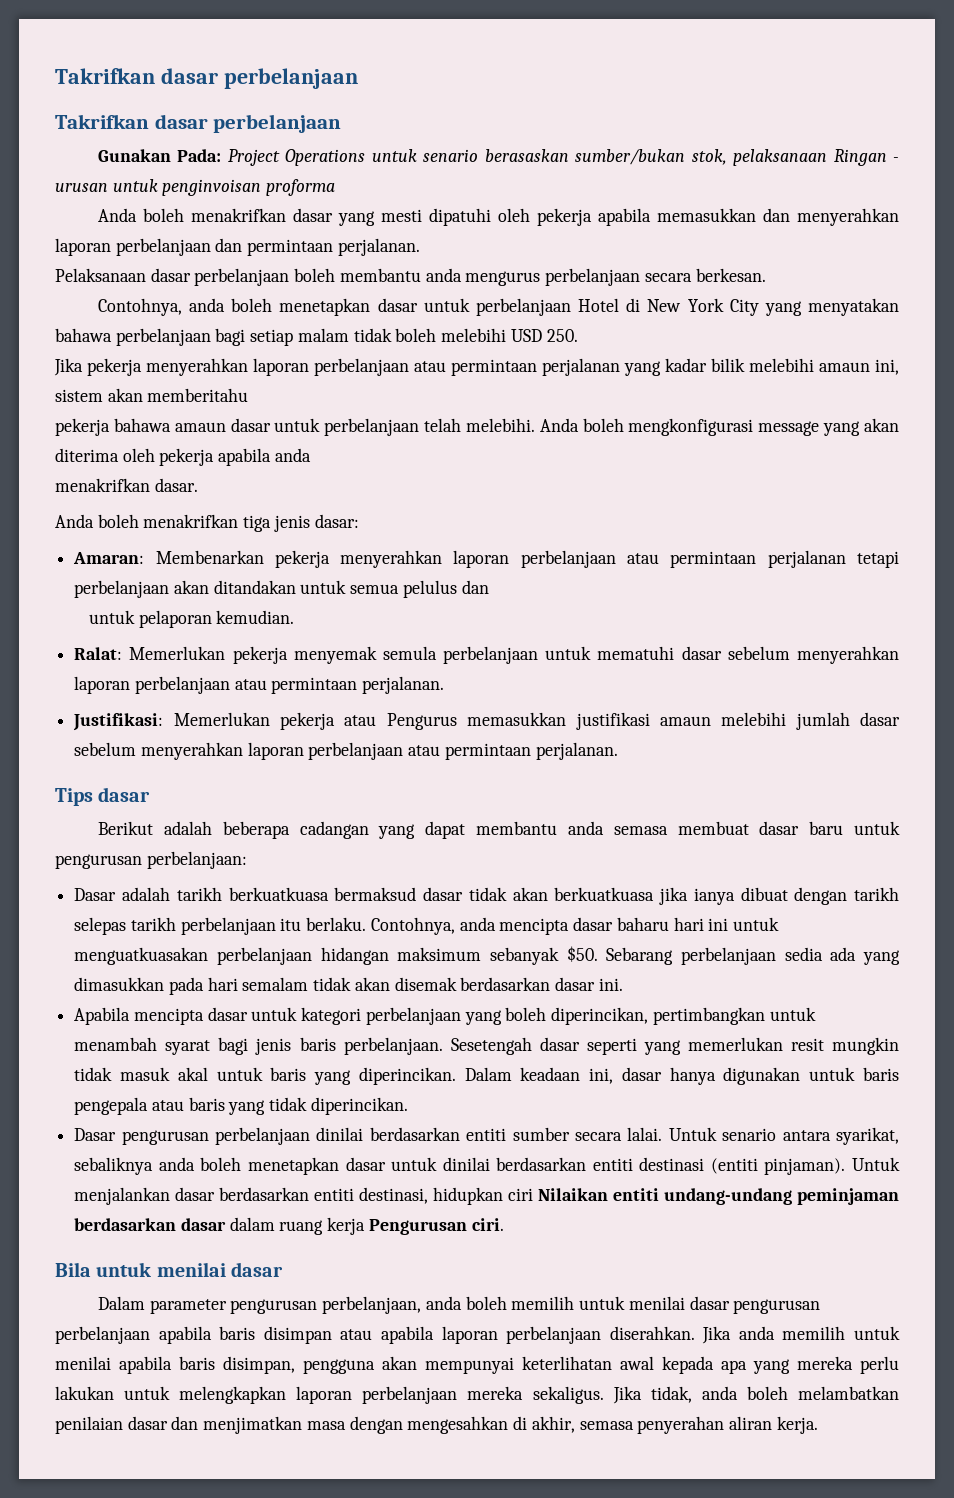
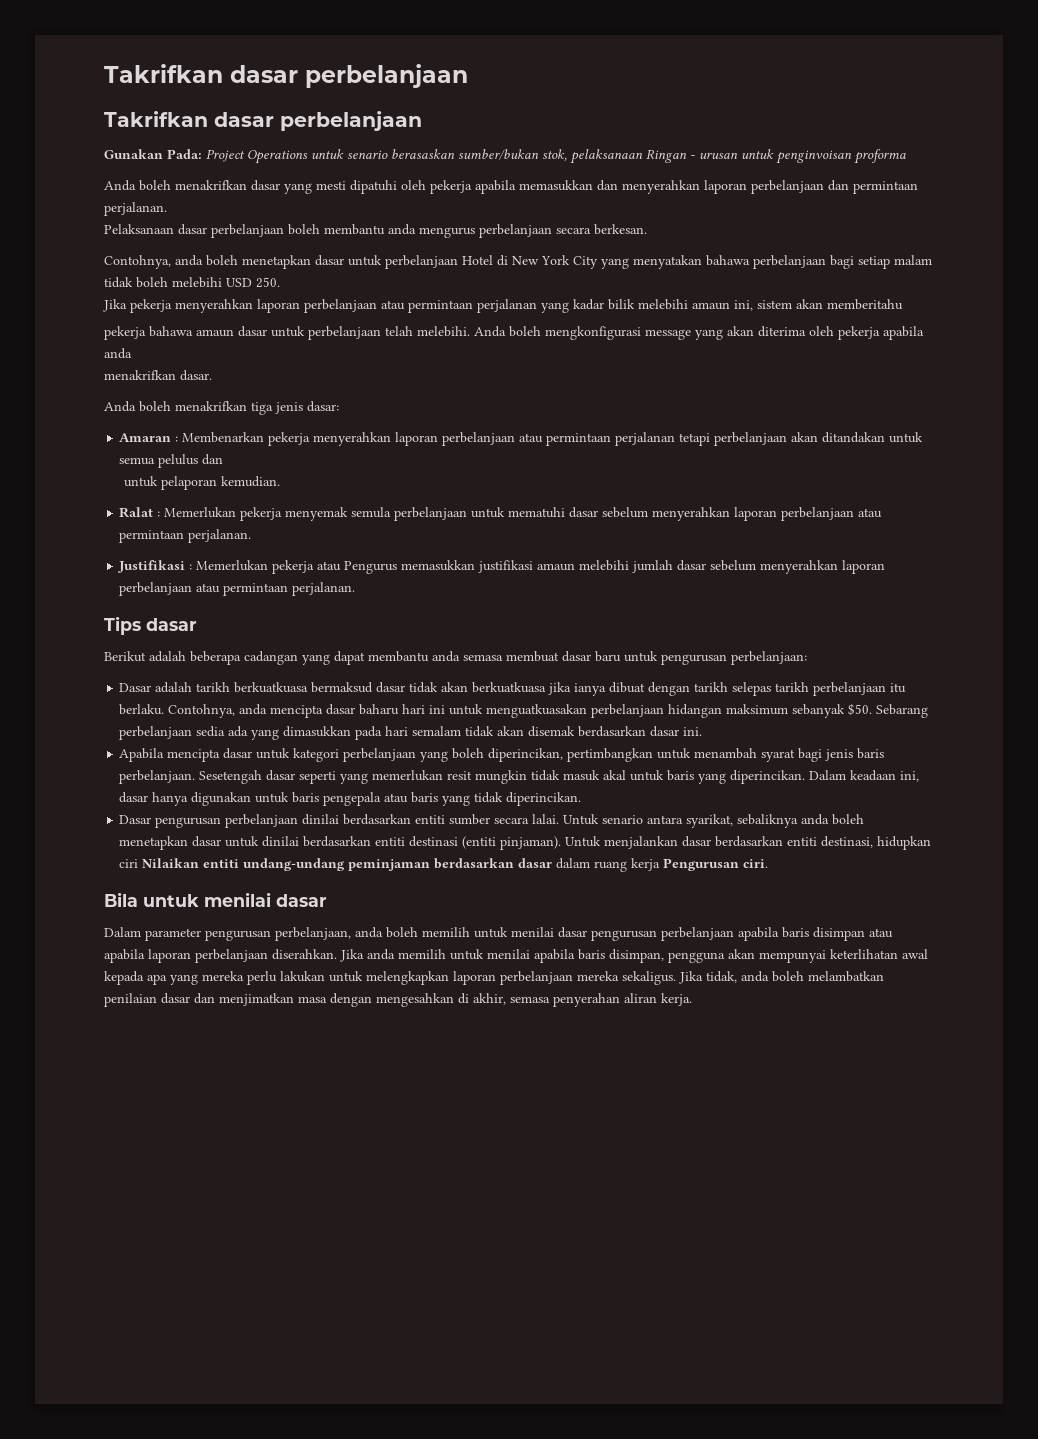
[73,552,145,564] Amaran: -> [119,433,179,442] Amaran :
[74,647,123,660] Ralat: -> [119,507,161,518] Ralat :
[73,713,164,731] Justifikasi: -> [118,560,193,573] Justifikasi :

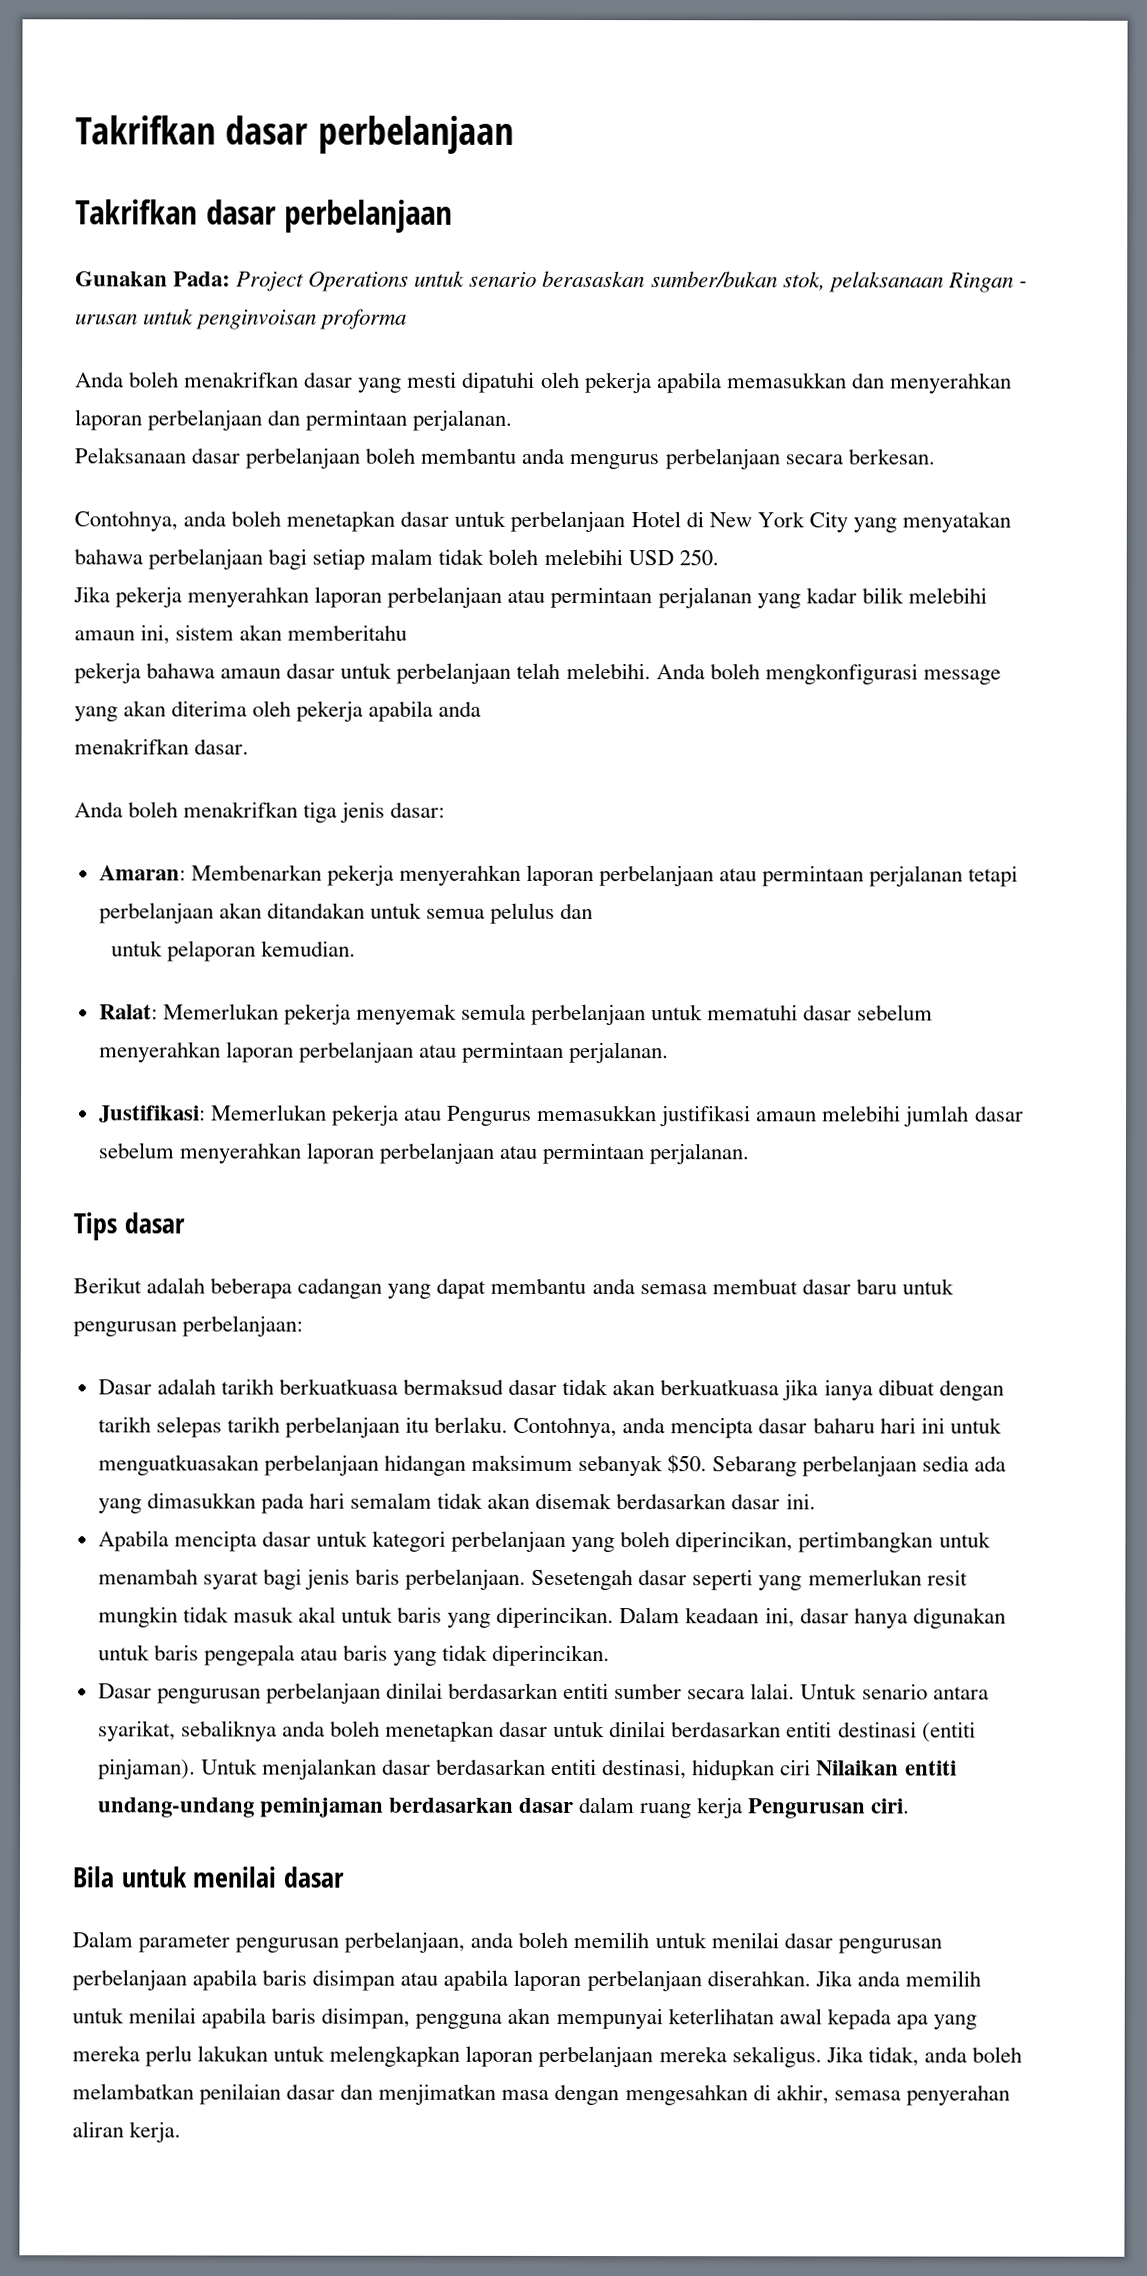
[119,433,179,442] Amaran : -> [98,865,186,881] Amaran:
[119,507,161,518] Ralat : -> [98,1004,158,1020] Ralat:
[118,560,193,573] Justifikasi : -> [98,1105,206,1123] Justifikasi:

